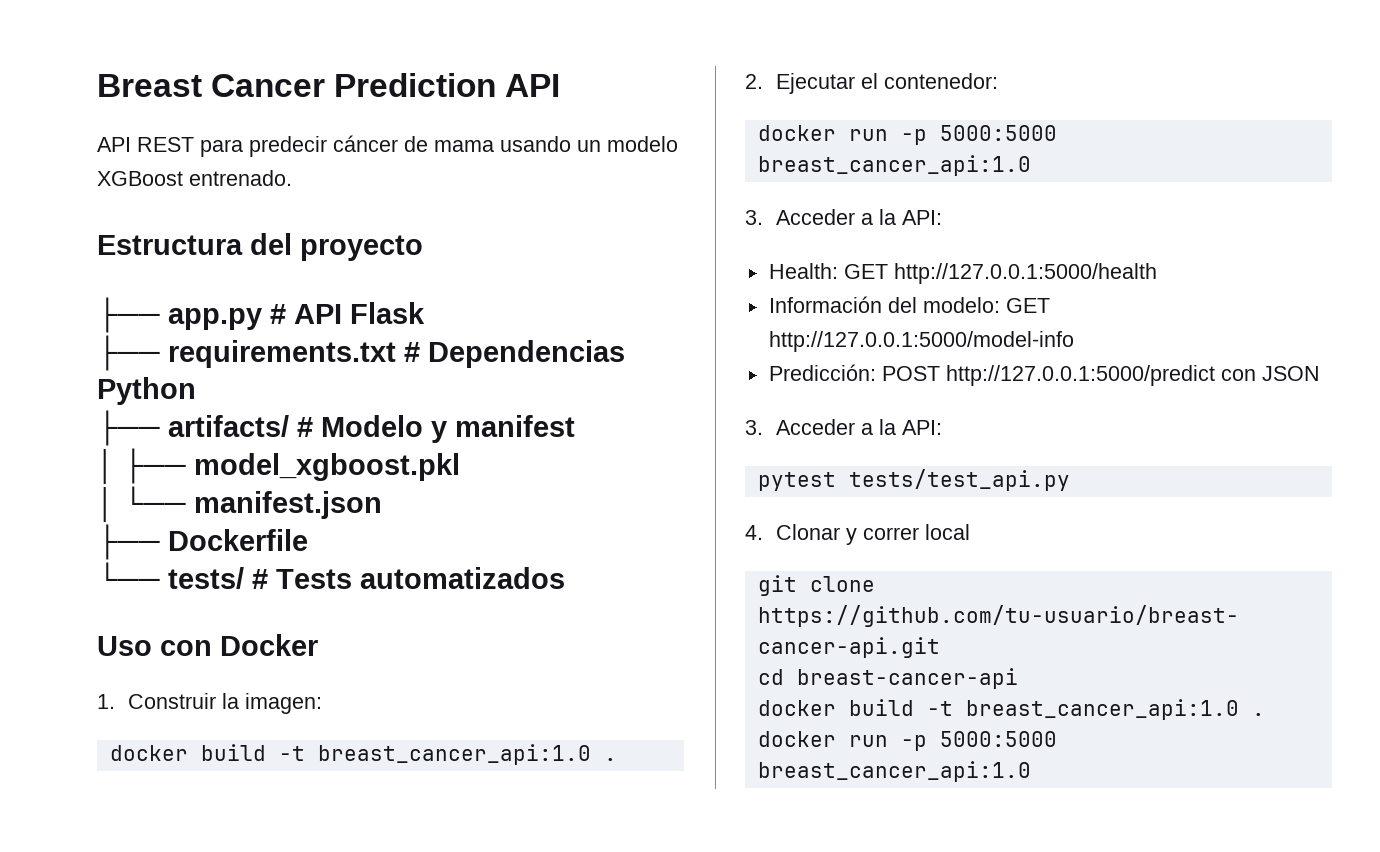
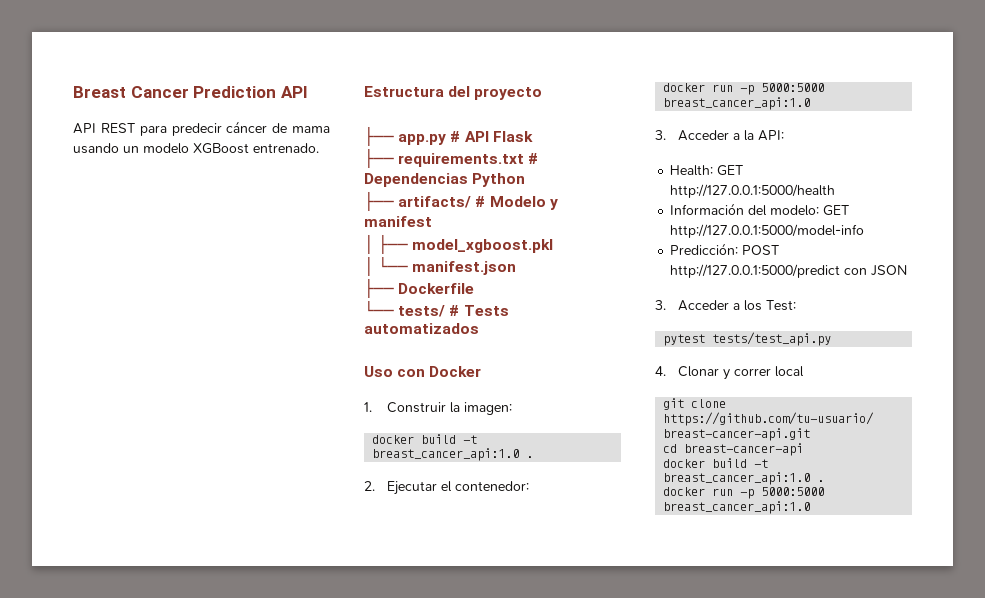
[879,419,943,435] la API: -> [744,300,797,311] los Test:

